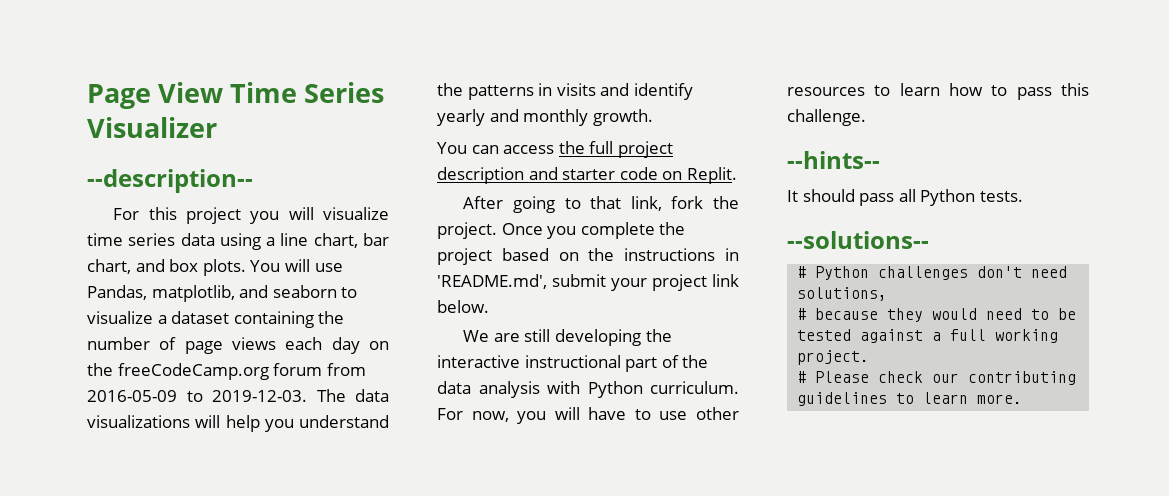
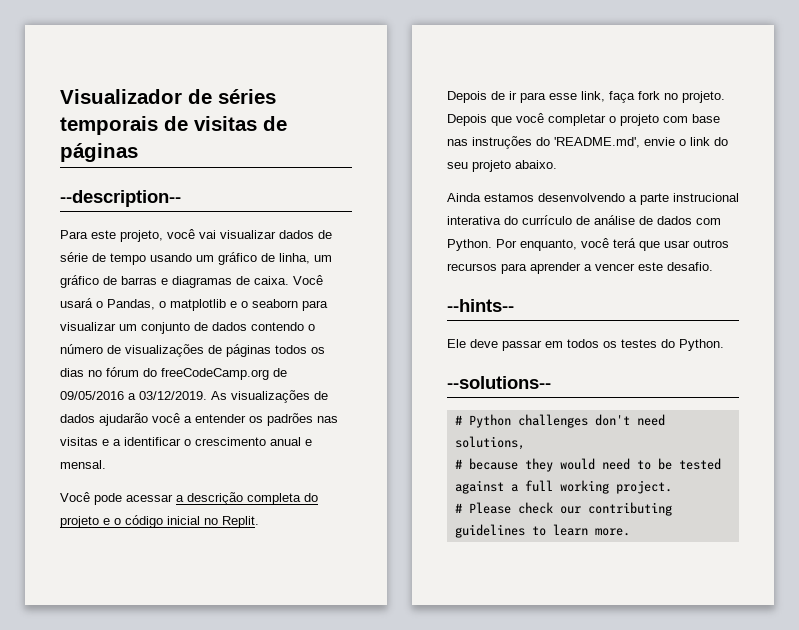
[87,82,385,109] [87,117,217,138] [87,169,253,193] [113,207,389,224] [87,233,389,250] [87,259,343,276] [87,285,358,302] [87,311,345,328] [87,337,389,354] [87,363,366,380] [87,389,389,402] [87,415,389,432] [437,83,693,100] [437,109,653,126] [437,141,673,158] [437,167,737,184] [463,196,739,213] [437,222,686,239] [437,248,739,265] [437,274,739,291] [437,300,489,313] [463,329,672,346] [437,355,709,372] [437,381,739,398] [437,407,739,424] [787,83,1089,100] [787,109,866,126] [787,151,880,169] [787,189,1023,206] Page View Time Series Visualizer // --description-- // For this project you will visualize time series data using a line chart, bar chart, and box plots. You will use Pandas, matplotlib, and seaborn to visualize a dataset containing the number of page views each day on the freeCodeCamp.org forum from 2016-05-09 to 2019-12-03. The data visualizations will help you understand the patterns in visits and identify yearly and monthly growth. // You can access the full project description and starter code on Replit. // After going to that link, fork the project. Once you complete the project based on the instructions in 'README.md', submit your project link below. // We are still developing the interactive instructional part of the data analysis with Python curriculum. For now, you will have to use other resources to learn how to pass this challenge. // --hints-- // It should pass all Python tests. -> [60,89,276,104] [60,116,287,135] [60,143,138,162] [60,190,181,207] [60,229,332,242] [60,252,332,265] [60,275,323,288] [60,298,328,311] [60,322,315,334] [60,344,325,357] [60,367,287,380] [60,390,328,403] [60,413,338,426] [60,437,312,446] [60,460,106,469] [60,492,318,505] [60,515,259,528] [447,91,725,103] [447,113,720,126] [447,136,728,149] [447,160,557,172] [447,193,739,205] [447,215,721,225] [447,238,729,251] [447,262,713,274] [447,299,514,312] [447,339,724,351] Visualizador de séries temporais de visitas de páginas // --description-- // Para este projeto, você vai visualizar dados de série de tempo usando um gráfico de linha, um gráfico de barras e diagramas de caixa. Você usará o Pandas, o matplotlib e o seaborn para visualizar um conjunto de dados contendo o número de visualizações de páginas todos os dias no fórum do freeCodeCamp.org de 09/05/2016 a 03/12/2019. As visualizações de dados ajudarão você a entender os padrões nas visitas e a identificar o crescimento anual e mensal. // Você pode acessar a descrição completa do projeto e o código inicial no Replit. // Depois de ir para esse link, faça fork no projeto. Depois que você completar o projeto com base nas instruções do 'README.md', envie o link do seu projeto abaixo. // Ainda estamos desenvolvendo a parte instrucional interativa do currículo de análise de dados com Python. Por enquanto, você terá que usar outros recursos para aprender a vencer este desafio. // --hints-- // Ele deve passar em todos os testes do Python.

